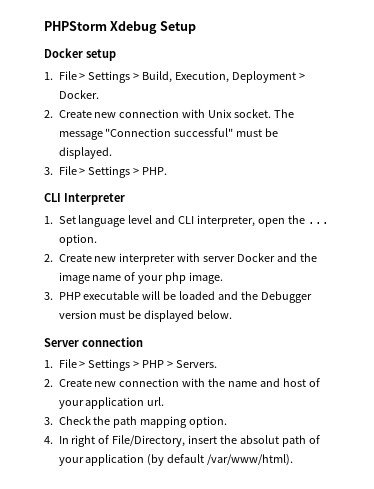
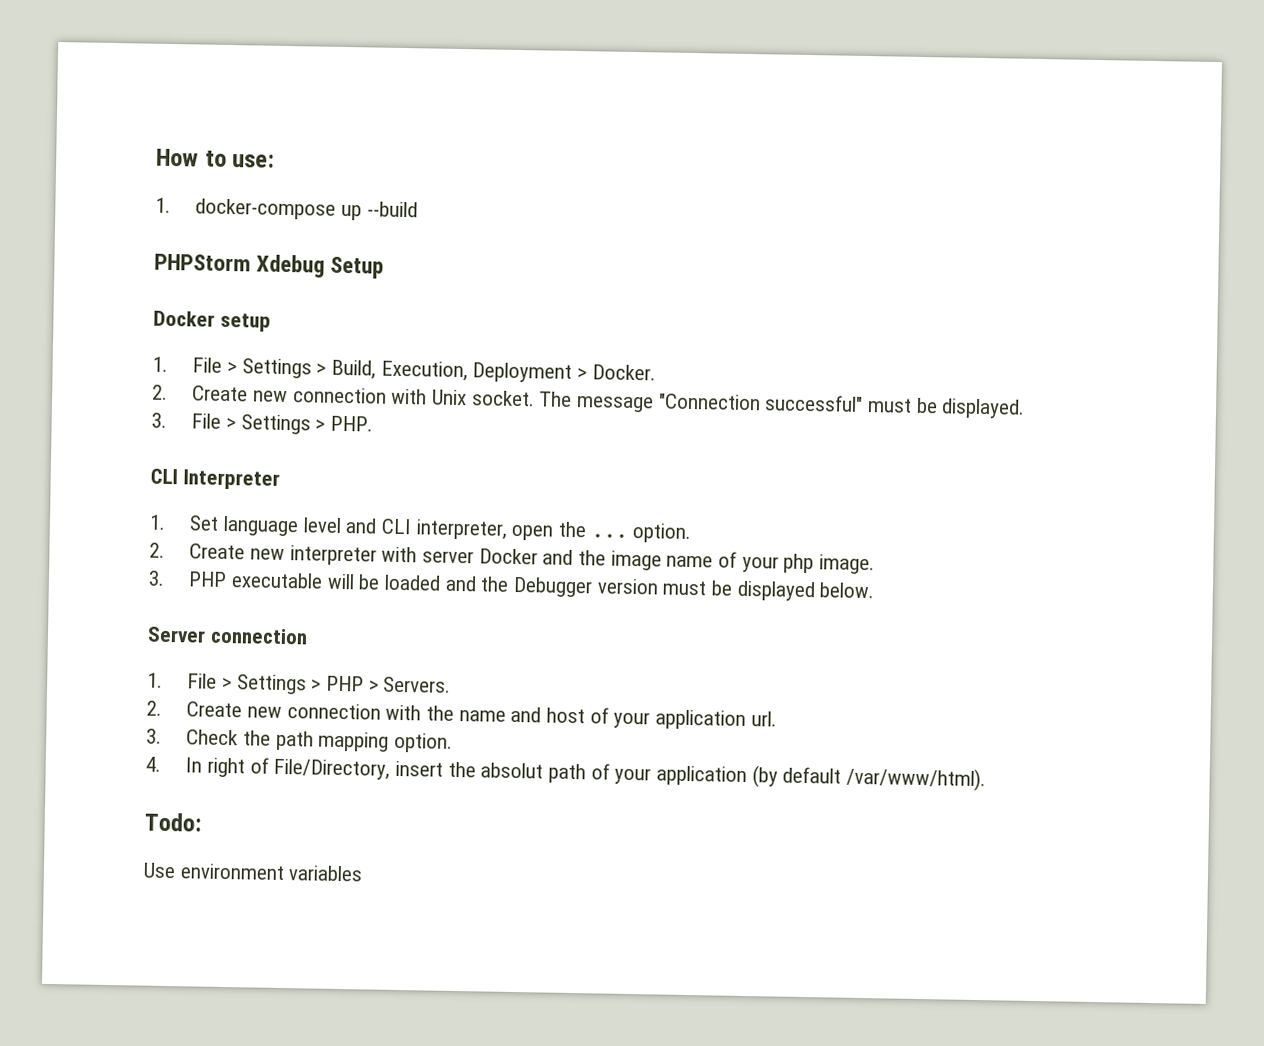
(44, 26) none -> [156,148,276,168] [155,197,418,221] How to use: // 1. docker-compose up --build //
(294, 460) none -> [144,812,202,832] [143,862,364,882] // Todo: // Use environment variables

